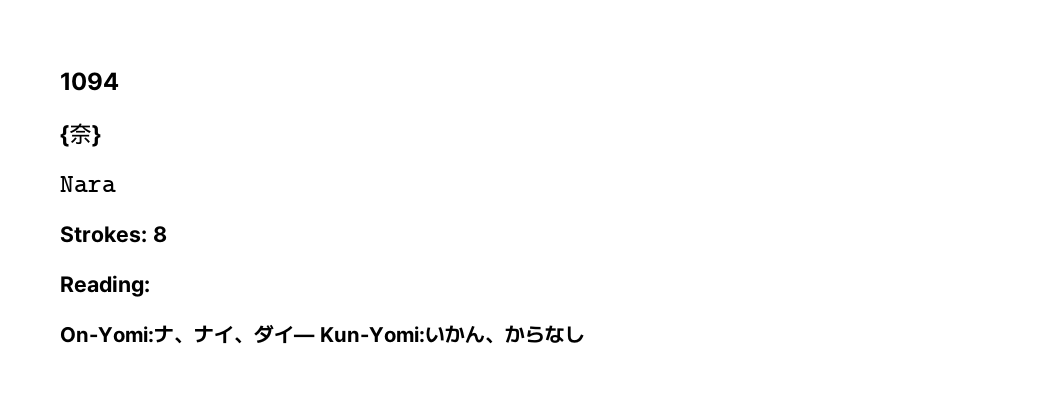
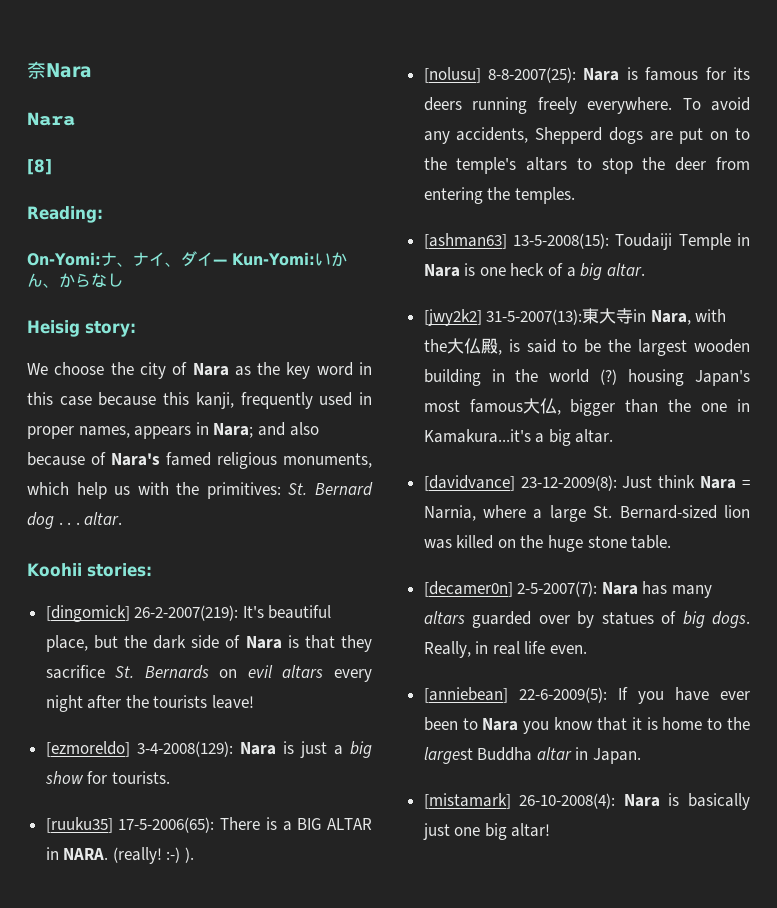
[60,72,119,91] [60,123,101,147] [60,176,116,193] [60,226,167,243] 1094 // {奈} // Nara // Strokes: 8 -> [27,61,92,79] [27,112,75,126] [27,159,52,175] 奈Nara // Nara // [8]
(585, 334) none -> [27,320,136,337] [27,362,372,379] [27,392,373,409] [27,422,319,439] [27,452,372,469] [27,482,373,499] [27,512,123,529] [27,563,152,577] [45,605,332,622] [45,635,372,652] [45,665,373,682] [45,695,255,712] [45,741,373,758] [44,771,170,784] [45,817,372,833] [45,847,195,864] [423,67,750,83] [423,97,750,114] [423,127,750,144] [423,157,750,174] [423,187,575,204] [423,233,750,250] [423,263,645,280] [423,308,727,326] [423,338,750,356] [423,369,750,386] [423,398,750,416] [423,429,614,446] [423,475,750,491] [423,505,750,522] [423,535,672,552] [423,581,713,598] [423,611,750,628] [423,641,588,658] [423,687,750,704] [423,717,750,734] [423,747,642,764] [423,793,750,810] [422,823,551,840] // Heisig story: // We choose the city of Nara as the key word in this case because this kanji, frequently used in proper names, appears in Nara; and also because of Nara's famed religious monuments, which help us with the primitives: St. Bernard dog . . . altar. // Koohii stories: // [dingomick] 26-2-2007(219): It's beautiful place, but the dark side of Nara is that they sacrifice St. Bernards on evil altars every night after the tourists leave! // [ezmoreldo] 3-4-2008(129): Nara is just a big show for tourists. // [ruuku35] 17-5-2006(65): There is a BIG ALTAR in NARA. (really! :-) ). // [nolusu] 8-8-2007(25): Nara is famous for its deers running freely everywhere. To avoid any accidents, Shepperd dogs are put on to the temple's altars to stop the deer from entering the temples. // [ashman63] 13-5-2008(15): Toudaiji Temple in Nara is one heck of a big altar. // [jwy2k2] 31-5-2007(13):東大寺in Nara, with the大仏殿, is said to be the largest wooden building in the world (?) housing Japan's most famous大仏, bigger than the one in Kamakura...it's a big altar. // [davidvance] 23-12-2009(8): Just think Nara = Narnia, where a large St. Bernard-sized lion was killed on the huge stone table. // [decamer0n] 2-5-2007(7): Nara has many altars guarded over by statues of big dogs. Really, in real life even. // [anniebean] 22-6-2009(5): If you have ever been to Nara you know that it is home to the largest Buddha altar in Japan. // [mistamark] 26-10-2008(4): Nara is basically just one big altar!

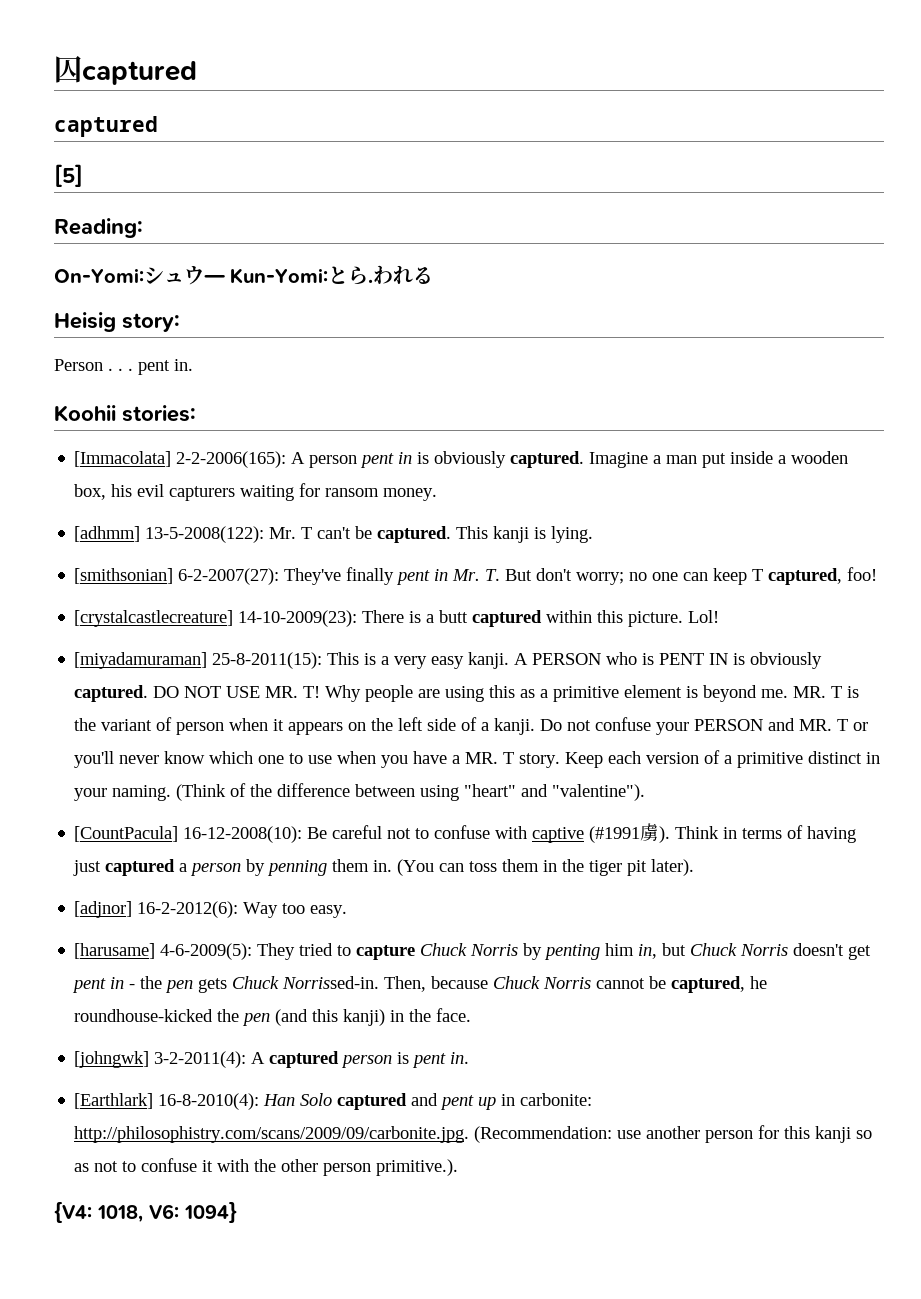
[27,61,92,79] [27,112,75,126] [27,159,52,175] 奈Nara // Nara // [8] -> [54,55,197,85] [54,116,158,137] [54,164,83,187] 囚captured // captured // [5]
[100,251,347,267] [27,273,123,288] [27,320,136,337] [27,362,372,379] [27,392,373,409] [27,422,319,439] [27,452,372,469] [27,482,373,499] [27,512,54,529] ナ、ナイ、ダイ— Kun-Yomi:いかん、からなし // Heisig story: // We choose the city of Nara as the key word in this case because this kanji, frequently used in proper names, appears in Nara; and also because of Nara's famed religious monuments, which help us with the primitives: St. Bernard dog -> [144,265,433,285] [54,312,180,332] [54,359,103,371] シュウ— Kun-Yomi:とら.われる // Heisig story: // Person
[84,512,123,525] altar. -> [138,359,193,375] pent in.
[45,605,332,622] [45,635,372,652] [45,665,373,682] [45,695,255,712] [45,741,373,758] [44,771,170,784] [45,817,372,833] [45,847,195,864] [423,67,750,83] [423,97,750,114] [423,127,750,144] [423,157,750,174] [423,187,575,204] [423,233,750,250] [423,263,645,280] [423,308,727,326] [423,338,750,356] [423,369,750,386] [423,398,750,416] [423,429,614,446] [423,475,750,491] [423,505,750,522] [423,535,672,552] [423,581,713,598] [423,611,750,628] [423,641,588,658] [423,687,750,704] [423,717,750,734] [423,747,642,764] [423,793,750,810] [422,823,551,840] [dingomick] 26-2-2007(219): It's beautiful place, but the dark side of Nara is that they sacrifice St. Bernards on evil altars every night after the tourists leave! // [ezmoreldo] 3-4-2008(129): Nara is just a big show for tourists. // [ruuku35] 17-5-2006(65): There is a BIG ALTAR in NARA. (really! :-) ). // [nolusu] 8-8-2007(25): Nara is famous for its deers running freely everywhere. To avoid any accidents, Shepperd dogs are put on to the temple's altars to stop the deer from entering the temples. // [ashman63] 13-5-2008(15): Toudaiji Temple in Nara is one heck of a big altar. // [jwy2k2] 31-5-2007(13):東大寺in Nara, with the大仏殿, is said to be the largest wooden building in the world (?) housing Japan's most famous大仏, bigger than the one in Kamakura...it's a big altar. // [davidvance] 23-12-2009(8): Just think Nara = Narnia, where a large St. Bernard-sized lion was killed on the huge stone table. // [decamer0n] 2-5-2007(7): Nara has many altars guarded over by statues of big dogs. Really, in real life even. // [anniebean] 22-6-2009(5): If you have ever been to Nara you know that it is home to the largest Buddha altar in Japan. // [mistamark] 26-10-2008(4): Nara is basically just one big altar! -> [74,451,849,468] [74,483,438,501] [74,526,594,543] [74,567,878,585] [74,610,720,627] [74,652,823,669] [74,685,860,702] [74,717,869,735] [74,750,881,768] [74,783,646,801] [74,823,857,843] [73,859,695,876] [74,901,348,918] [74,943,872,960] [72,976,768,993] [74,1008,472,1026] [74,1051,470,1068] [74,1093,593,1110] [74,1125,873,1143] [74,1158,459,1176] [54,1202,237,1223] [Immacolata] 2-2-2006(165): A person pent in is obviously captured. Imagine a man put inside a wooden box, his evil capturers waiting for ransom money. // [adhmm] 13-5-2008(122): Mr. T can't be captured. This kanji is lying. // [smithsonian] 6-2-2007(27): They've finally pent in Mr. T. But don't worry; no one can keep T captured, foo! // [crystalcastlecreature] 14-10-2009(23): There is a butt captured within this picture. Lol! // [miyadamuraman] 25-8-2011(15): This is a very easy kanji. A PERSON who is PENT IN is obviously captured. DO NOT USE MR. T! Why people are using this as a primitive element is beyond me. MR. T is the variant of person when it appears on the left side of a kanji. Do not confuse your PERSON and MR. T or you'll never know which one to use when you have a MR. T story. Keep each version of a primitive distinct in your naming. (Think of the difference between using "heart" and "valentine"). // [CountPacula] 16-12-2008(10): Be careful not to confuse with captive (#1991虜). Think in terms of having just captured a person by penning them in. (You can toss them in the tiger pit later). // [adjnor] 16-2-2012(6): Way too easy. // [harusame] 4-6-2009(5): They tried to capture Chuck Norris by penting him in, but Chuck Norris doesn't get pent in - the pen gets Chuck Norrissed-in. Then, because Chuck Norris cannot be captured, he roundhouse-kicked the pen (and this kanji) in the face. // [johngwk] 3-2-2011(4): A captured person is pent in. // [Earthlark] 16-8-2010(4): Han Solo captured and pent up in carbonite: http://philosophistry.com/scans/2009/09/carbonite.jpg. (Recommendation: use another person for this kanji so as not to confuse it with the other person primitive.). // {V4: 1018, V6: 1094}

